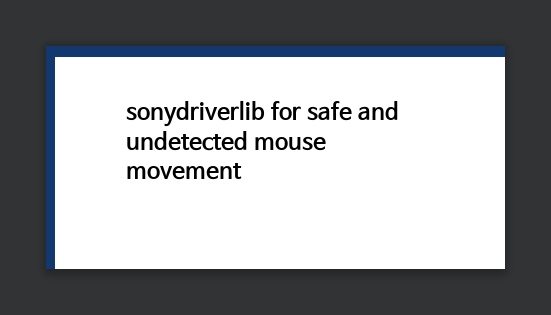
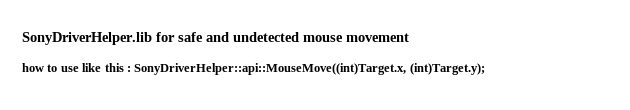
[126,100,265,127] sonydriverlib -> [22,32,152,45] SonyDriverHelper.lib
(242, 171) none -> [22,63,485,75] // how to use like this : SonyDriverHelper::api::MouseMove((int)Target.x, (int)Target.y);

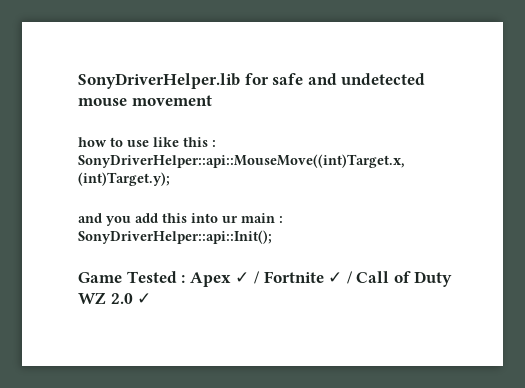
(485, 69) none -> [78,213,283,226] [78,230,272,244] [78,271,453,287] [78,292,152,304] // and you add this into ur main : SonyDriverHelper::api::Init(); // Game Tested : Apex ✓ / Fortnite ✓ / Call of Duty WZ 2.0 ✓

